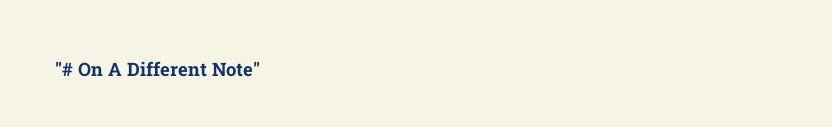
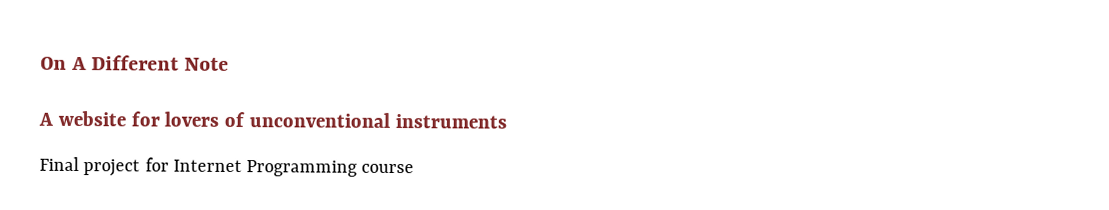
[55,61,73,76] "# -> (40, 63) none
[212,61,260,77] Note" -> [184,57,230,71] [38,110,507,129] [39,156,415,177] Note // A website for lovers of unconventional instruments // Final project for Internet Programming course

